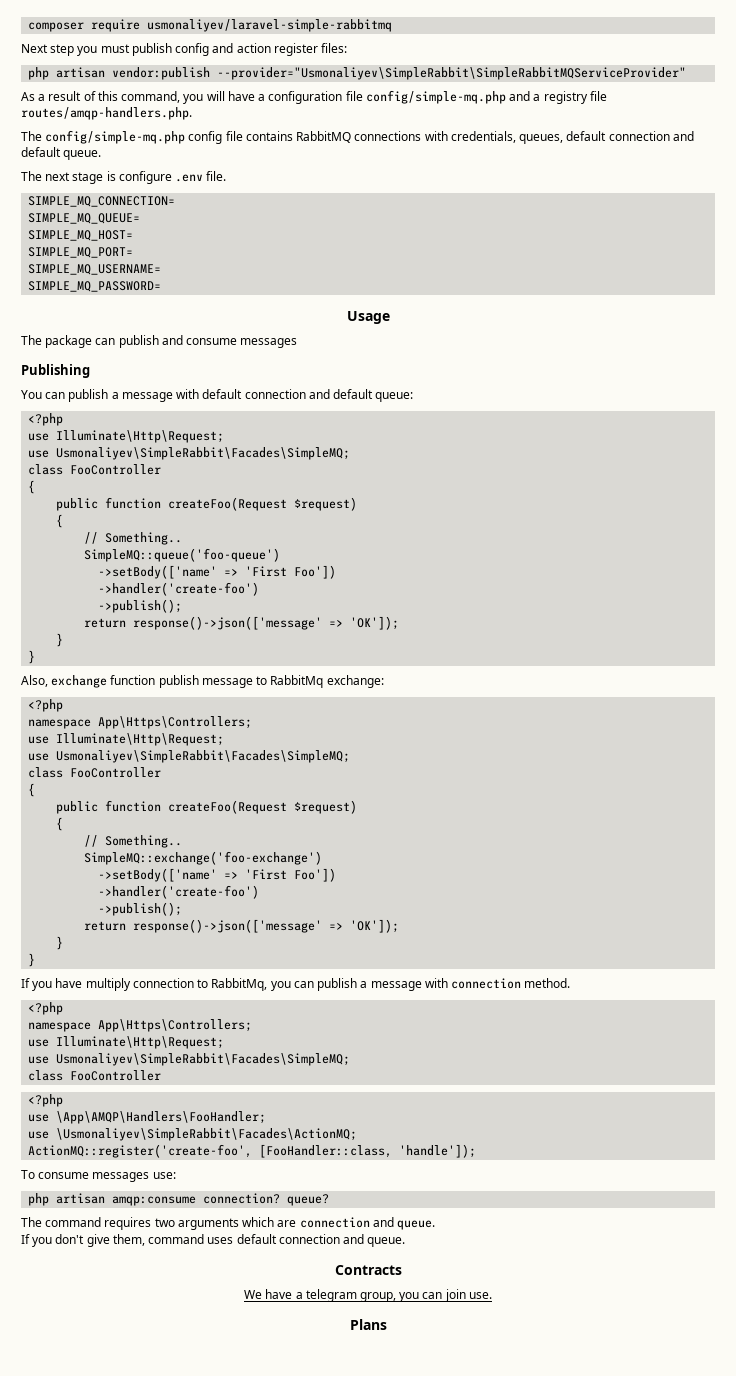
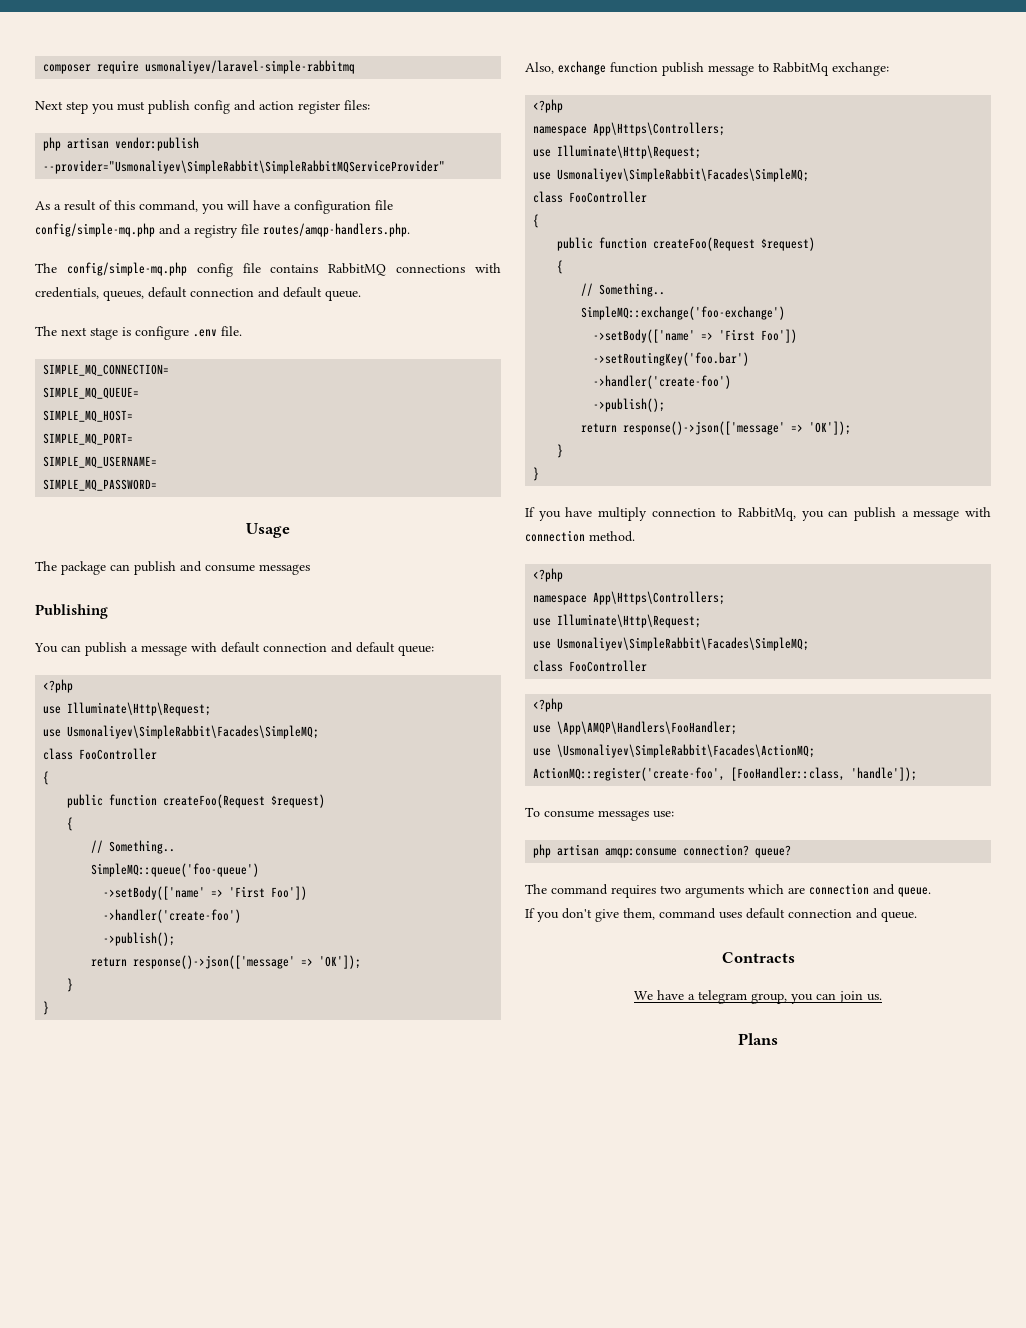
(337, 875) none -> [593,352,750,366] // ->setRoutingKey('foo.bar')
[468,1292,492,1299] use. -> [867,994,882,1001] us.

